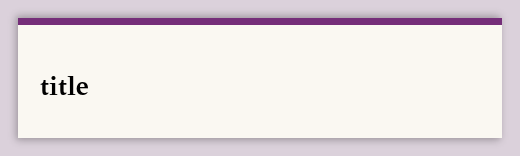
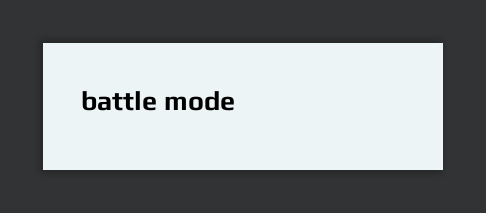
[40,76,89,96] title -> [81,91,236,111] battle mode

